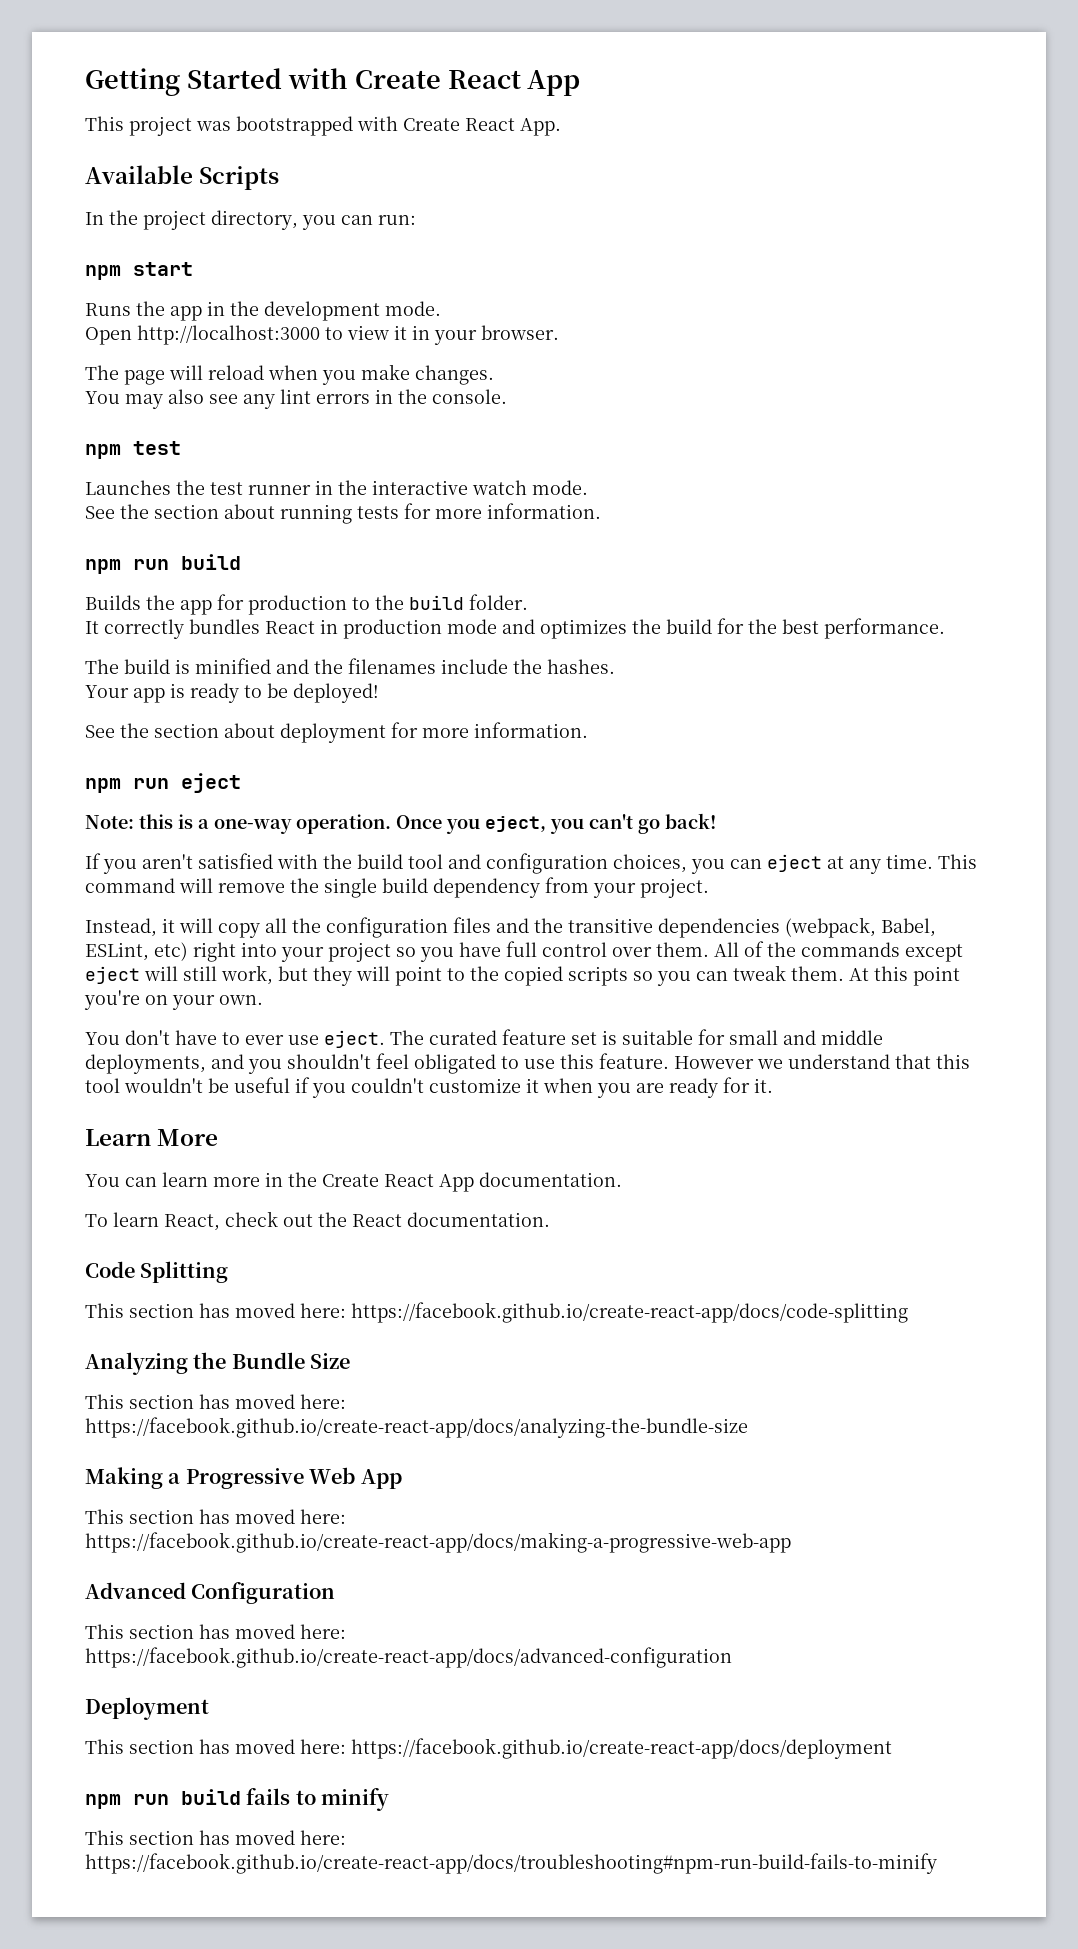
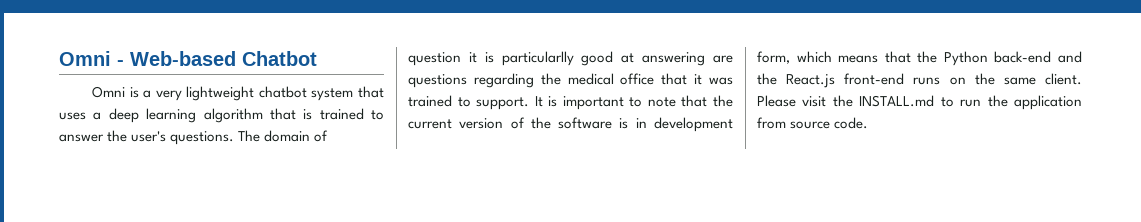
[85,68,581,96] [85,116,561,136] [85,165,280,190] [85,210,416,230] [85,262,193,280] [85,301,441,321] [85,325,559,345] [85,364,494,385] [85,389,507,409] [85,441,181,459] [85,480,588,495] [85,503,601,524] [85,554,241,574] [85,594,528,615] [85,618,945,639] [85,658,615,674] [85,683,379,703] [85,722,588,743] [85,773,241,793] [85,813,716,834] [85,853,977,874] [85,877,709,898] [85,917,936,938] [85,941,963,962] [85,965,960,986] [84,990,263,1010] [85,1029,883,1048] [85,1053,970,1074] [85,1077,773,1098] [85,1129,219,1146] [85,1172,622,1192] [85,1211,550,1231] [85,1261,229,1283] [85,1302,908,1323] [85,1352,351,1375] [85,1394,346,1409] [85,1417,748,1438] [85,1467,402,1489] [85,1509,346,1524] [85,1532,791,1553] [85,1582,336,1604] [85,1624,346,1639] [85,1647,732,1668] [85,1697,209,1720] [85,1738,892,1759] [85,1788,390,1811] [85,1830,346,1845] [85,1853,937,1874] Getting Started with Create React App // This project was bootstrapped with Create React App. // Available Scripts // In the project directory, you can run: // npm start // Runs the app in the development mode. // Open http://localhost:3000 to view it in your browser. // The page will reload when you make changes. // You may also see any lint errors in the console. // npm test // Launches the test runner in the interactive watch mode. // See the section about running tests for more information. // npm run build // Builds the app for production to the build folder. // It correctly bundles React in production mode and optimizes the build for the best performance. // The build is minified and the filenames include the hashes. // Your app is ready to be deployed! // See the section about deployment for more information. // npm run eject // Note: this is a one-way operation. Once you eject, you can't go back! // If you aren't satisfied with the build tool and configuration choices, you can eject at any time. This command will remove the single build dependency from your project. // Instead, it will copy all the configuration files and the transitive dependencies (webpack, Babel, ESLint, etc) right into your project so you have full control over them. All of the commands except eject will still work, but they will point to the copied scripts so you can tweak them. At this point you're on your own. // You don't have to ever use eject. The curated feature set is suitable for small and middle deployments, and you shouldn't feel obligated to use this feature. However we understand that this tool wouldn't be useful if you couldn't customize it when you are ready for it. // Learn More // You can learn more in the Create React App documentation. // To learn React, check out the React documentation. // Code Splitting // This section has moved here: https://facebook.github.io/create-react-app/docs/code-splitting // Analyzing the Bundle Size // This section has moved here: https://facebook.github.io/create-react-app/docs/analyzing-the-bundle-size // Making a Progressive Web App // This section has moved here: https://facebook.github.io/create-react-app/docs/making-a-progressive-web-app // Advanced Configuration // This section has moved here: https://facebook.github.io/create-react-app/docs/advanced-configuration // Deployment // This section has moved here: https://facebook.github.io/create-react-app/docs/deployment // npm run build fails to minify // This section has moved here: https://facebook.github.io/create-react-app/docs/troubleshooting#npm-run-build-fails-to-minify -> [59,51,317,66] [92,86,384,101] [59,108,384,123] [59,130,329,145] [408,51,733,66] [408,73,733,88] [408,95,733,110] [408,117,733,132] [757,51,1082,66] [757,73,1082,88] [757,95,1082,110] [757,117,869,129] Omni - Web-based Chatbot // Omni is a very lightweight chatbot system that uses a deep learning algorithm that is trained to answer the user's questions. The domain of question it is particularlly good at answering are questions regarding the medical office that it was trained to support. It is important to note that the current version of the software is in development form, which means that the Python back-end and the React.js front-end runs on the same client. Please visit the INSTALL.md to run the application from source code.

